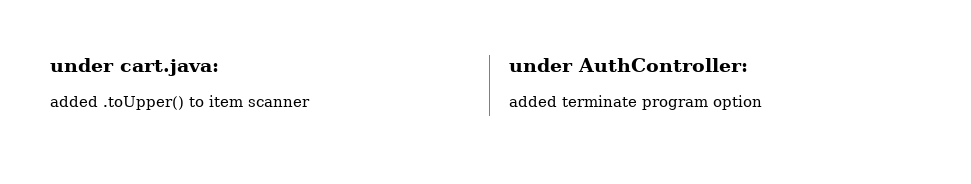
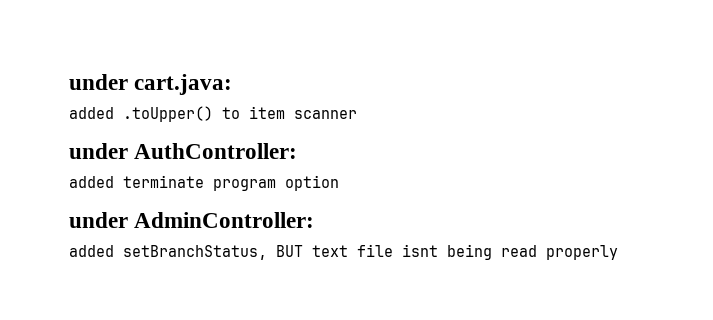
(762, 102) none -> [69,212,315,228] [69,244,618,260] // under AdminController: // added setBranchStatus, BUT text file isnt being read properly

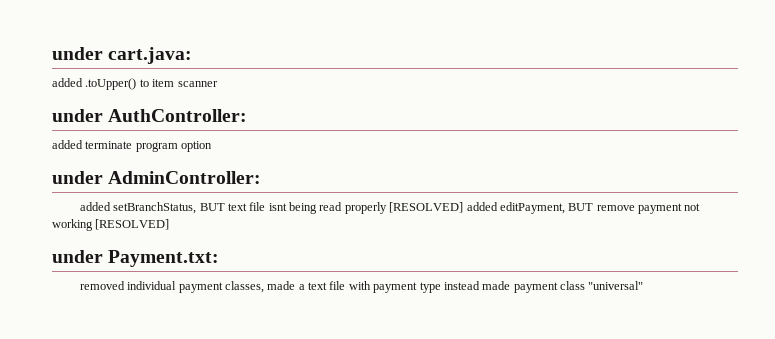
(618, 252) none -> [389,202,701,214] [52,219,170,231] [52,250,220,267] [79,281,644,293] [RESOLVED] added editPayment, BUT remove payment not working [RESOLVED] // under Payment.txt: // removed individual payment classes, made a text file with payment type instead made payment class "universal"

